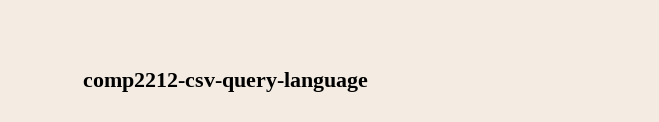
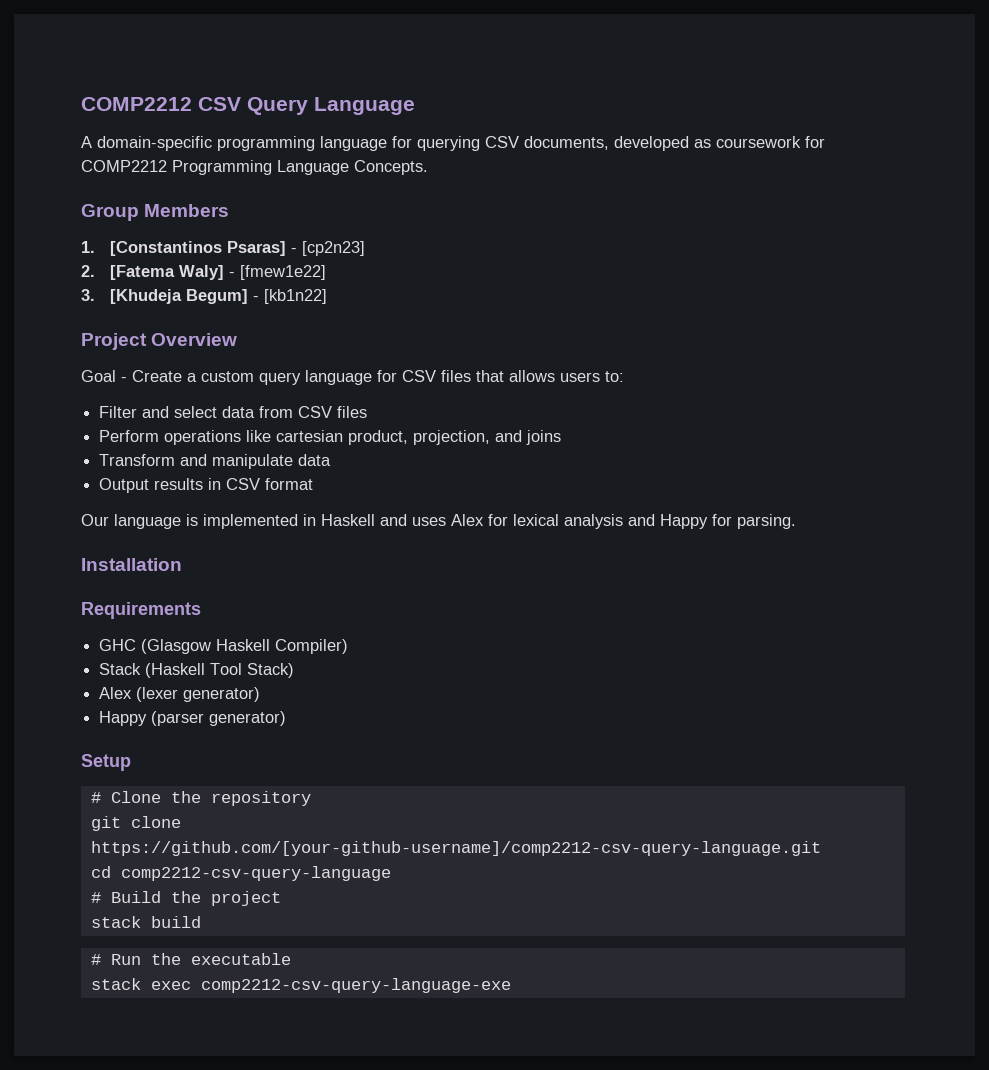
[83,72,368,92] comp2212-csv-query-language -> [81,97,415,115] [81,136,825,151] [81,160,428,175] [81,204,230,221] [81,241,365,256] [81,265,326,280] [81,289,327,304] [81,333,238,350] [81,370,624,385] [99,406,368,418] [99,430,562,445] [99,454,332,469] [99,478,314,493] [81,514,796,529] [81,558,182,571] [81,602,201,619] [99,639,349,654] [99,663,295,678] [99,687,261,702] [99,711,287,726] [81,754,131,771] [90,791,311,806] [90,816,181,831] [90,841,821,856] [90,866,391,881] [90,891,281,906] [90,916,201,928] [90,953,291,965] [90,978,511,993] COMP2212 CSV Query Language // A domain-specific programming language for querying CSV documents, developed as coursework for COMP2212 Programming Language Concepts. // Group Members // 1. [Constantinos Psaras] - [cp2n23] // 2. [Fatema Waly] - [fmew1e22] // 3. [Khudeja Begum] - [kb1n22] // Project Overview // Goal - Create a custom query language for CSV files that allows users to: // Filter and select data from CSV files // Perform operations like cartesian product, projection, and joins // Transform and manipulate data // Output results in CSV format // Our language is implemented in Haskell and uses Alex for lexical analysis and Happy for parsing. // Installation // Requirements // GHC (Glasgow Haskell Compiler) // Stack (Haskell Tool Stack) // Alex (lexer generator) // Happy (parser generator) // Setup // # Clone the repository // git clone https://github.com/[your-github-username]/comp2212-csv-query-language.git // cd comp2212-csv-query-language // # Build the project // stack build // # Run the executable // stack exec comp2212-csv-query-language-exe

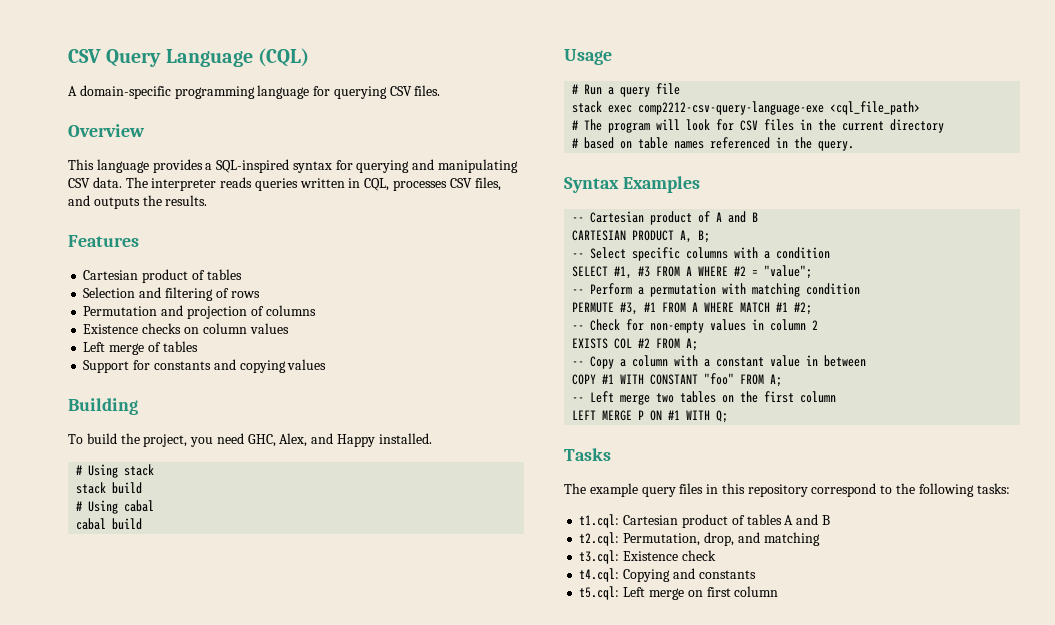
[81,97,192,111] COMP2212 -> (68, 56) none
(415, 106) none -> [257,48,309,67] (CQL)
[524,136,825,151] [81,160,428,175] [81,204,230,221] [81,241,365,256] [81,265,326,280] [81,289,327,304] [81,333,238,350] [81,370,624,385] [99,406,368,418] [99,430,562,445] [99,454,332,469] [99,478,314,493] [81,514,796,529] [81,558,182,571] [81,602,201,619] [99,639,349,654] [99,663,295,678] [99,687,261,702] [99,711,287,726] [81,754,131,771] [90,791,311,806] [90,816,181,831] [90,841,821,856] [90,866,391,881] [90,891,281,906] [90,916,201,928] documents, developed as coursework for COMP2212 Programming Language Concepts. // Group Members // 1. [Constantinos Psaras] - [cp2n23] // 2. [Fatema Waly] - [fmew1e22] // 3. [Khudeja Begum] - [kb1n22] // Project Overview // Goal - Create a custom query language for CSV files that allows users to: // Filter and select data from CSV files // Perform operations like cartesian product, projection, and joins // Transform and manipulate data // Output results in CSV format // Our language is implemented in Haskell and uses Alex for lexical analysis and Happy for parsing. // Installation // Requirements // GHC (Glasgow Haskell Compiler) // Stack (Haskell Tool Stack) // Alex (lexer generator) // Happy (parser generator) // Setup // # Clone the repository // git clone https://github.com/[your-github-username]/comp2212-csv-query-language.git // cd comp2212-csv-query-language // # Build the project // stack build -> [414,85,441,96] [68,124,145,137] [68,159,519,173] [68,177,501,191] [68,195,208,209] [68,235,139,247] [83,269,242,283] [83,287,260,301] [83,305,316,319] [83,323,289,334] [83,341,198,355] [83,359,327,373] [68,398,138,415] [68,433,432,447] [76,464,155,478] [76,482,143,494] [76,500,155,514] [76,518,143,530] [564,49,612,65] files. // Overview // This language provides a SQL-inspired syntax for querying and manipulating CSV data. The interpreter reads queries written in CQL, processes CSV files, and outputs the results. // Features // Cartesian product of tables // Selection and filtering of rows // Permutation and projection of columns // Existence checks on column values // Left merge of tables // Support for constants and copying values // Building // To build the project, you need GHC, Alex, and Happy installed. // # Using stack // stack build // # Using cabal // cabal build // Usage
[150,953,291,965] the executable -> [608,83,681,97] a query file
(511, 985) none -> [830,101,921,115] [572,119,945,133] [572,137,855,151] [564,176,700,193] [572,211,759,225] [572,230,711,243] [572,247,831,261] [572,265,813,279] [572,283,861,297] [572,302,813,315] [572,319,819,333] [572,338,699,351] [572,355,867,369] [572,373,783,387] [572,391,837,405] [572,410,729,423] [564,448,611,461] [564,483,1010,497] [579,514,830,528] [579,532,820,546] [579,550,716,564] [579,568,756,582] [579,586,779,600] <cql_file_path> // # The program will look for CSV files in the current directory // # based on table names referenced in the query. // Syntax Examples // -- Cartesian product of A and B // CARTESIAN PRODUCT A, B; // -- Select specific columns with a condition // SELECT #1, #3 FROM A WHERE #2 = "value"; // -- Perform a permutation with matching condition // PERMUTE #3, #1 FROM A WHERE MATCH #1 #2; // -- Check for non-empty values in column 2 // EXISTS COL #2 FROM A; // -- Copy a column with a constant value in between // COPY #1 WITH CONSTANT "foo" FROM A; // -- Left merge two tables on the first column // LEFT MERGE P ON #1 WITH Q; // Tasks // The example query files in this repository correspond to the following tasks: // t1.cql: Cartesian product of tables A and B // t2.cql: Permutation, drop, and matching // t3.cql: Existence check // t4.cql: Copying and constants // t5.cql: Left merge on first column

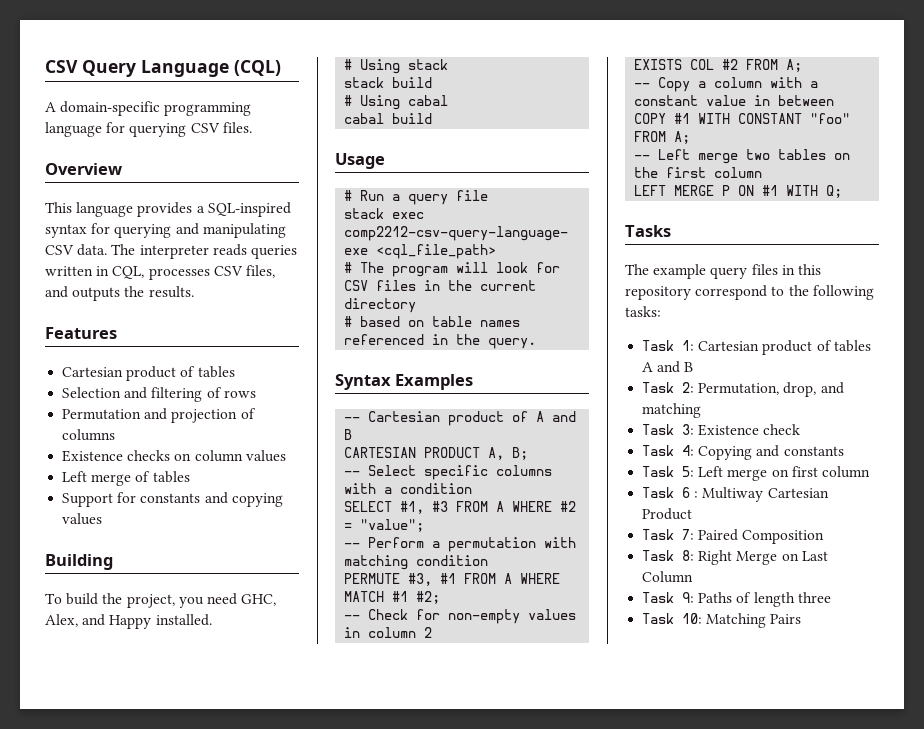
[579,514,620,528] t1.cql: -> [642,340,695,351] Task 1:
[579,532,620,546] t2.cql: -> [642,382,695,393] Task 2:
[579,550,620,564] t3.cql: -> [642,424,695,435] Task 3:
[579,568,620,582] t4.cql: -> [642,445,695,456] Task 4:
[579,586,620,600] t5.cql: -> [642,466,695,477] Task 5:
(779, 591) none -> [642,487,829,502] [642,508,693,520] [642,529,825,544] [642,550,828,565] [642,571,694,583] [642,592,831,607] [642,613,802,628] // Task 6 : Multiway Cartesian Product // Task 7: Paired Composition // Task 8: Right Merge on Last Column // Task 9: Paths of length three // Task 10: Matching Pairs

